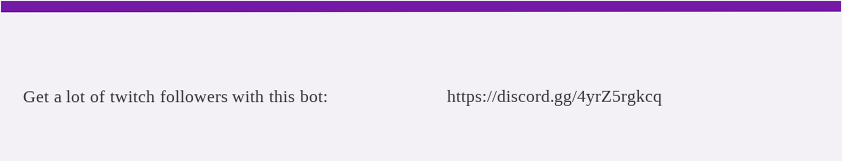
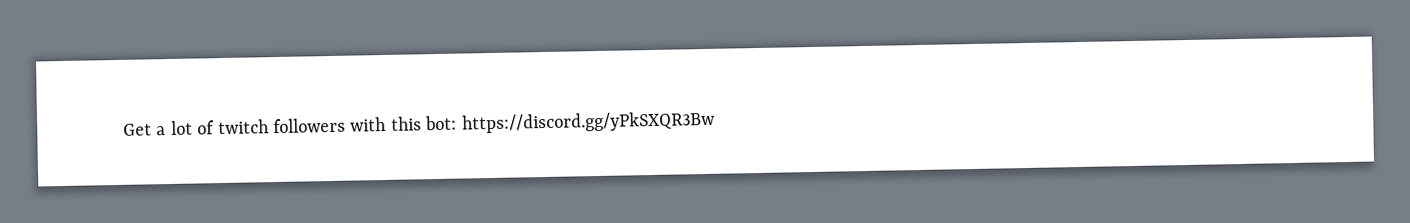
[447,89,663,106] https://discord.gg/4yrZ5rgkcq -> [461,110,715,134] https://discord.gg/yPkSXQR3Bw

